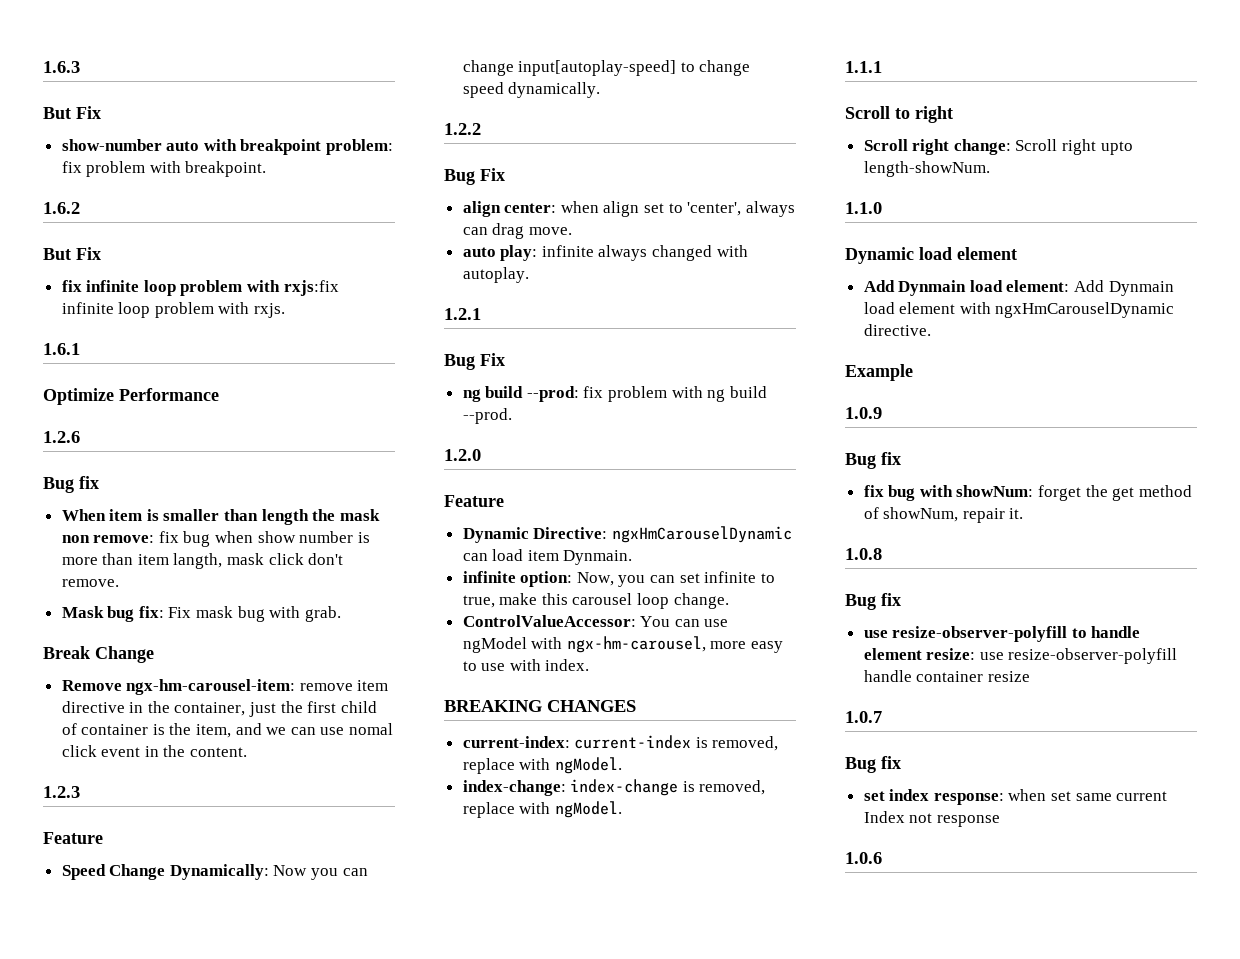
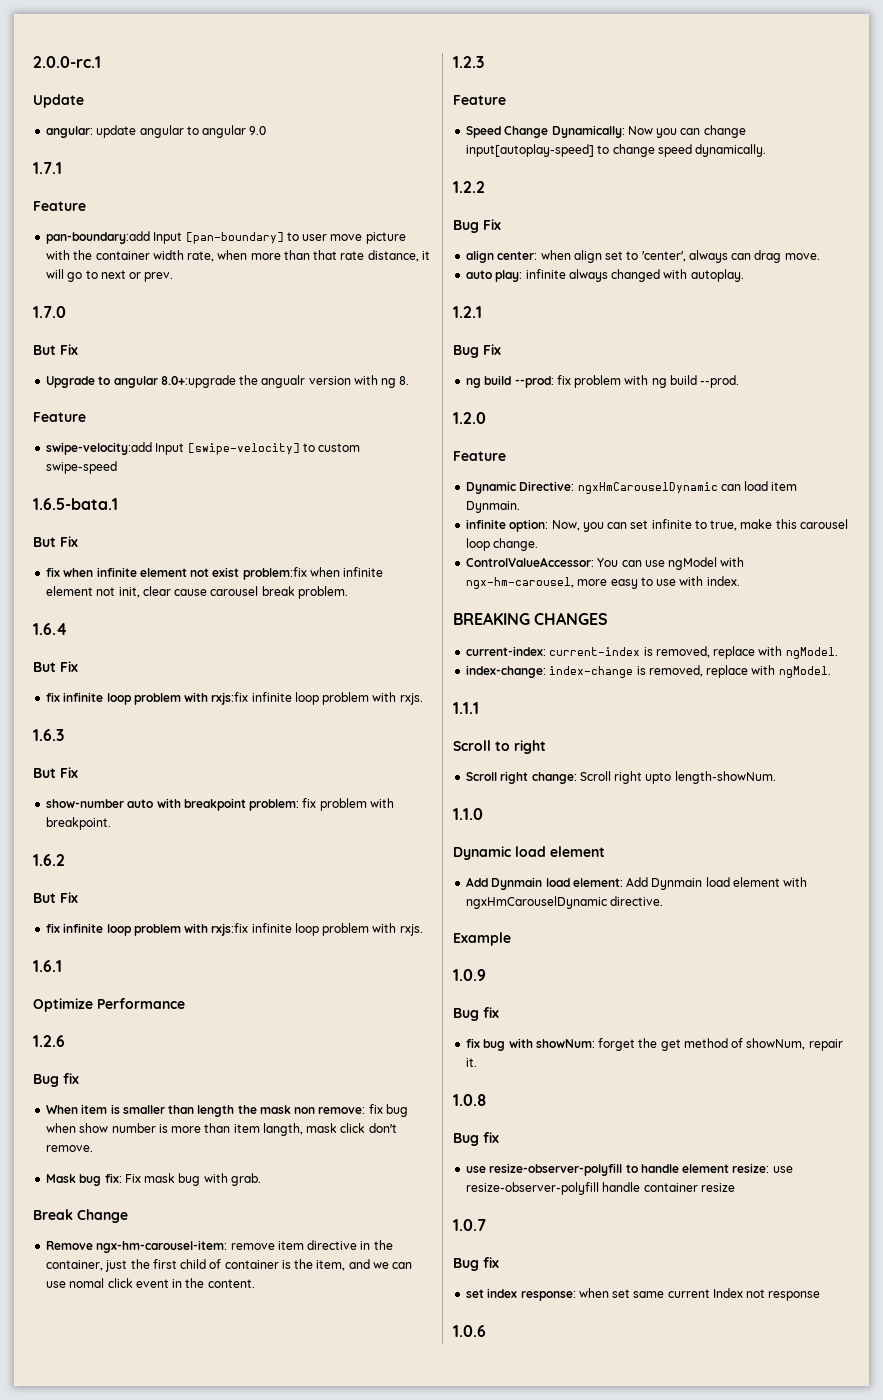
(43, 67) none -> [33,56,101,68] [33,94,84,108] [46,125,267,138] [33,162,62,174] [33,201,86,211] [46,231,406,244] [46,250,430,262] [46,269,174,282] [33,306,66,318] [33,344,78,355] [46,375,410,388] [33,412,86,422] [46,442,361,455] [46,461,118,474] [33,498,118,510] [33,536,78,547] [46,567,384,580] [46,586,348,599] [33,623,67,635] [33,661,78,672] [46,692,423,705] 2.0.0-rc.1 // Update // angular: update angular to angular 9.0 // 1.7.1 // Feature // pan-boundary:add Input [pan-boundary] to user move picture with the container width rate, when more than that rate distance, it will go to next or prev. // 1.7.0 // But Fix // Upgrade to angular 8.0+:upgrade the angualr version with ng 8. // Feature // swipe-velocity:add Input [swipe-velocity] to custom swipe-speed // 1.6.5-bata.1 // But Fix // fix when infinite element not exist problem:fix when infinite element not init, clear cause carousel break problem. // 1.6.4 // But Fix // fix infinite loop problem with rxjs:fix infinite loop problem with rxjs. //

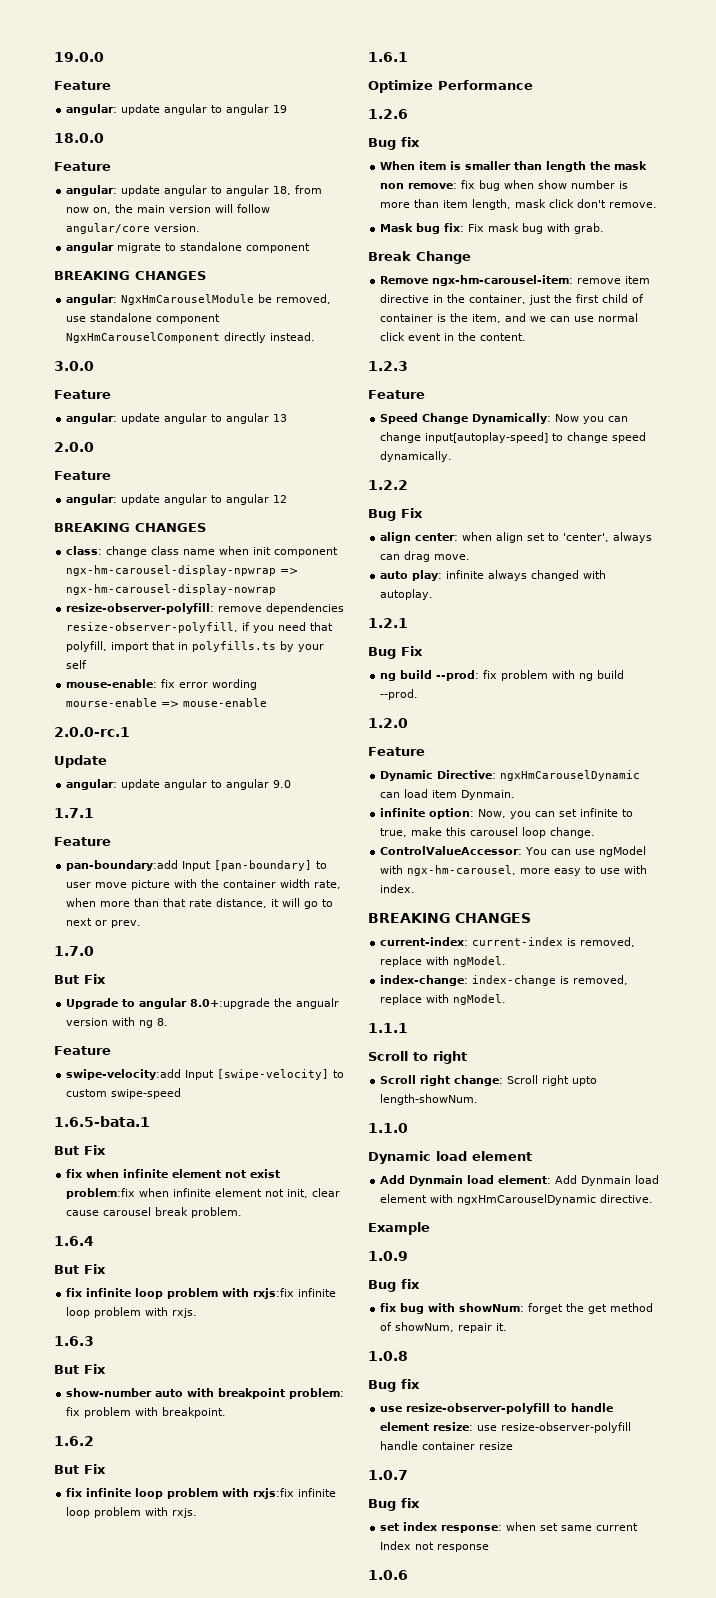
(33, 62) none -> [54,52,104,62] [54,81,111,90] [66,104,288,115] [54,133,104,143] [54,162,111,171] [66,185,323,196] [66,204,271,214] [66,223,201,234] [66,242,311,253] [54,271,206,280] [66,294,332,305] [66,313,221,324] [66,332,316,343] [54,361,94,371] [54,390,111,399] [66,413,288,424] [54,442,94,452] [54,471,111,480] [66,494,288,505] [54,523,206,532] [66,546,339,557] [66,565,299,576] [66,584,277,595] [66,603,345,614] [66,622,334,633] [66,641,325,652] [66,660,88,669] [66,679,258,690] [66,698,268,707] 19.0.0 // Feature // angular: update angular to angular 19 // 18.0.0 // Feature // angular: update angular to angular 18, from now on, the main version will follow angular/core version. // angular migrate to standalone component // BREAKING CHANGES // angular: NgxHmCarouselModule be removed, use standalone component NgxHmCarouselComponent directly instead. // 3.0.0 // Feature // angular: update angular to angular 13 // 2.0.0 // Feature // angular: update angular to angular 12 // BREAKING CHANGES // class: change class name when init component ngx-hm-carousel-display-npwrap => ngx-hm-carousel-display-nowrap // resize-observer-polyfill: remove dependencies resize-observer-polyfill, if you need that polyfill, import that in polyfills.ts by your self // mouse-enable: fix error wording mourse-enable => mouse-enable //
[262,1123,303,1136] langth, -> [472,199,512,210] length,
[69,1278,105,1288] nomal -> [598,313,639,322] normal

